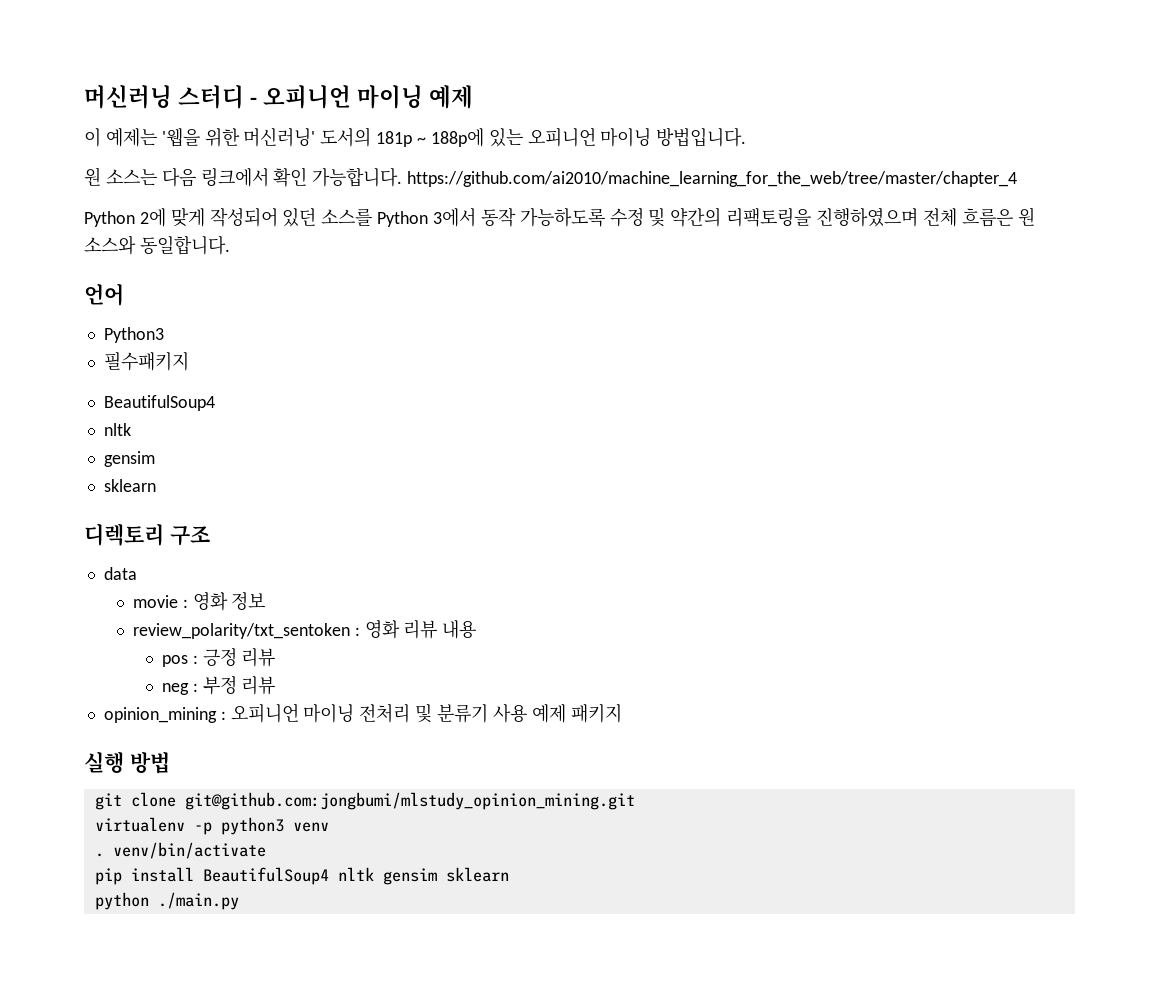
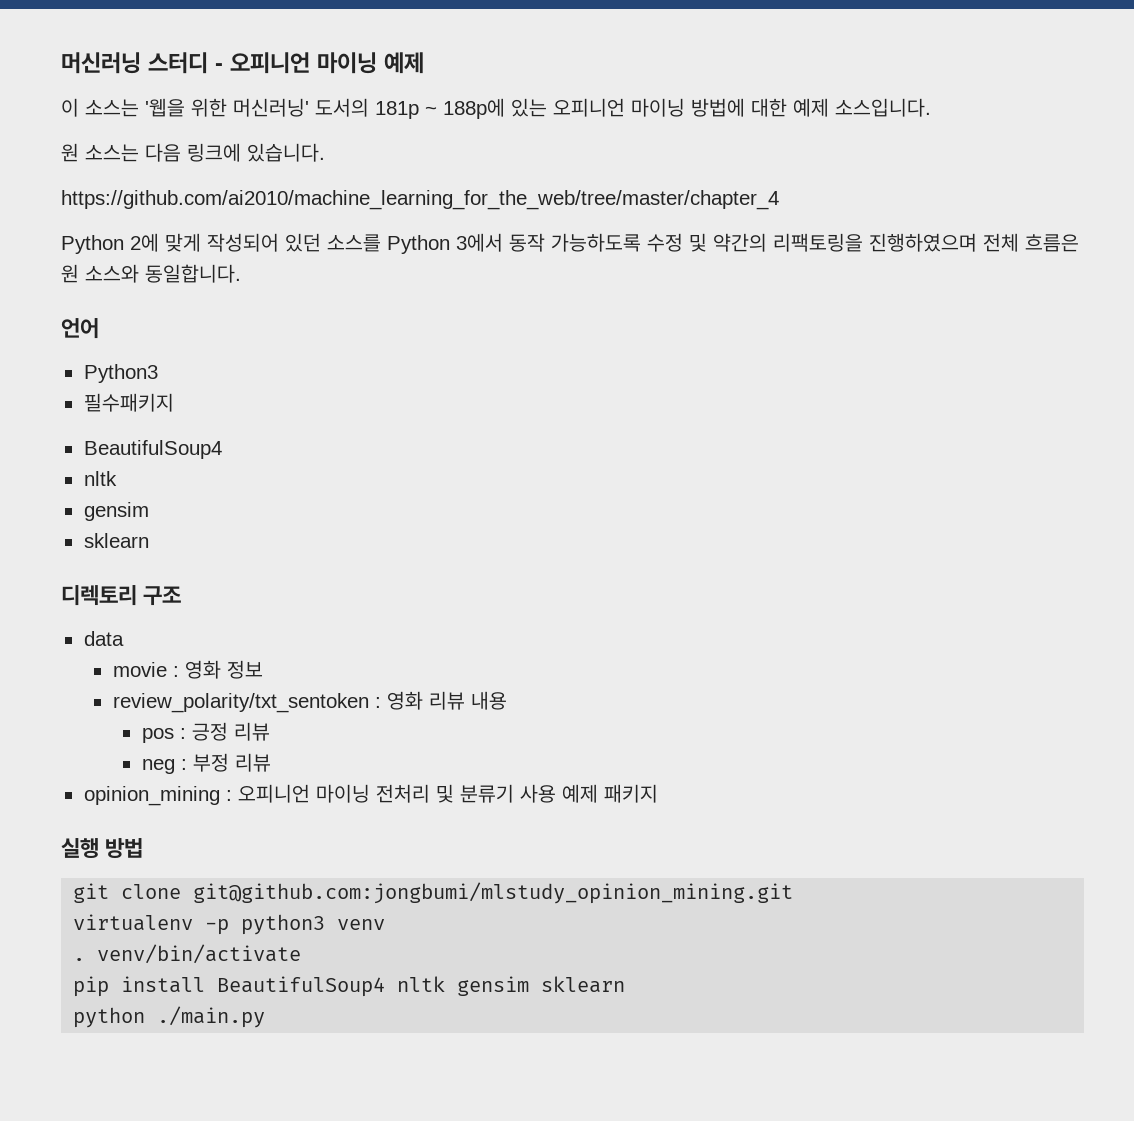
[105,128,157,147] 예제는 -> [85,99,139,117] 소스는
[656,127,747,147] 방법입니다. -> [691,98,931,117] 방법에 대한 예제 소스입니다.
[200,167,403,187] 링크에서 확인 가능합니다. -> [187,143,325,162] 링크에 있습니다. //

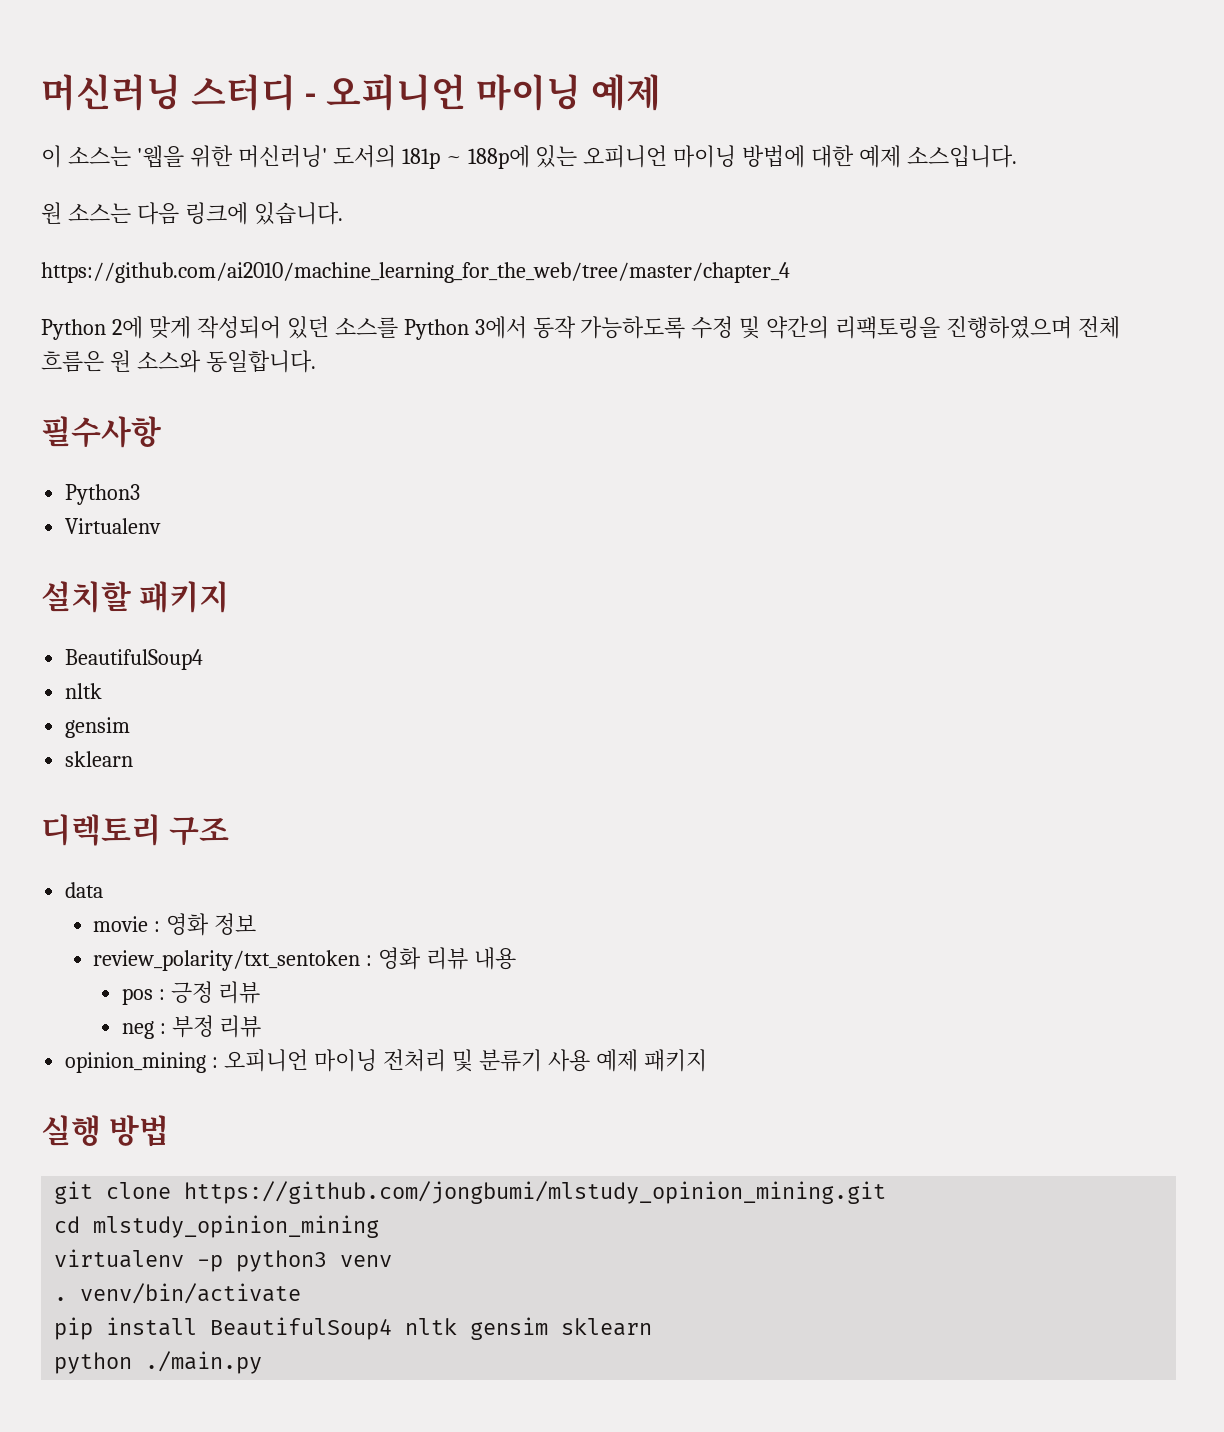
[61,318,99,339] 언어 -> [41,416,161,448] 필수사항
[83,393,174,412] 필수패키지 -> [65,518,162,534] [41,581,230,613] Virtualenv // 설치할 패키지
[193,882,794,904] git@github.com:jongbumi/mlstudy_opinion_mining.git -> [184,1181,887,1204] [54,1215,380,1238] https://github.com/jongbumi/mlstudy_opinion_mining.git // cd mlstudy_opinion_mining

